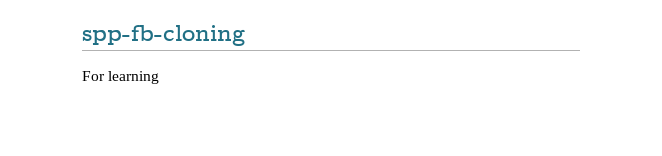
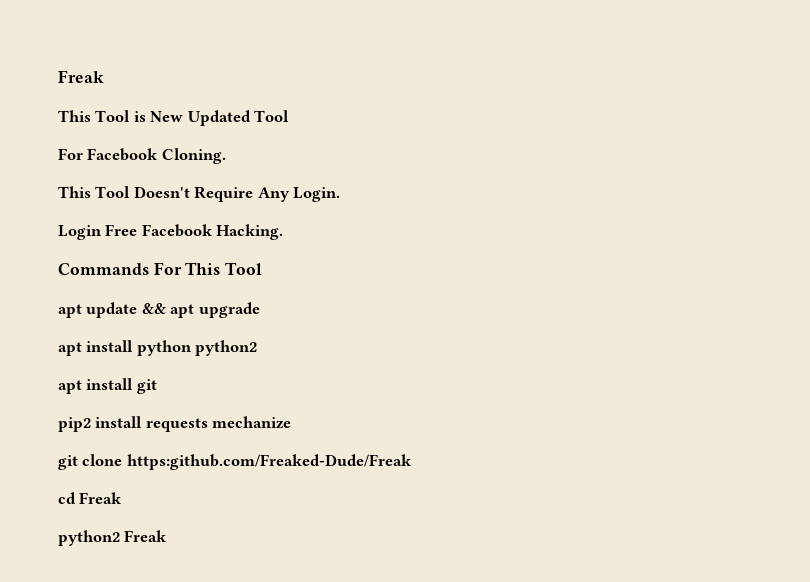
[82,25,245,46] [82,71,160,84] spp-fb-cloning // For learning -> [58,70,104,83] [58,110,290,126] [58,148,226,164] [58,186,341,202] [58,224,284,240] [58,262,263,275] [58,302,260,318] [58,340,258,356] [58,378,157,394] [58,416,292,432] [58,454,411,470] [58,492,122,504] [58,530,167,546] Freak // This Tool is New Updated Tool // For Facebook Cloning. // This Tool Doesn't Require Any Login. // Login Free Facebook Hacking. // Commands For This Tool // apt update && apt upgrade // apt install python python2 // apt install git // pip2 install requests mechanize // git clone https:github.com/Freaked-Dude/Freak // cd Freak // python2 Freak

